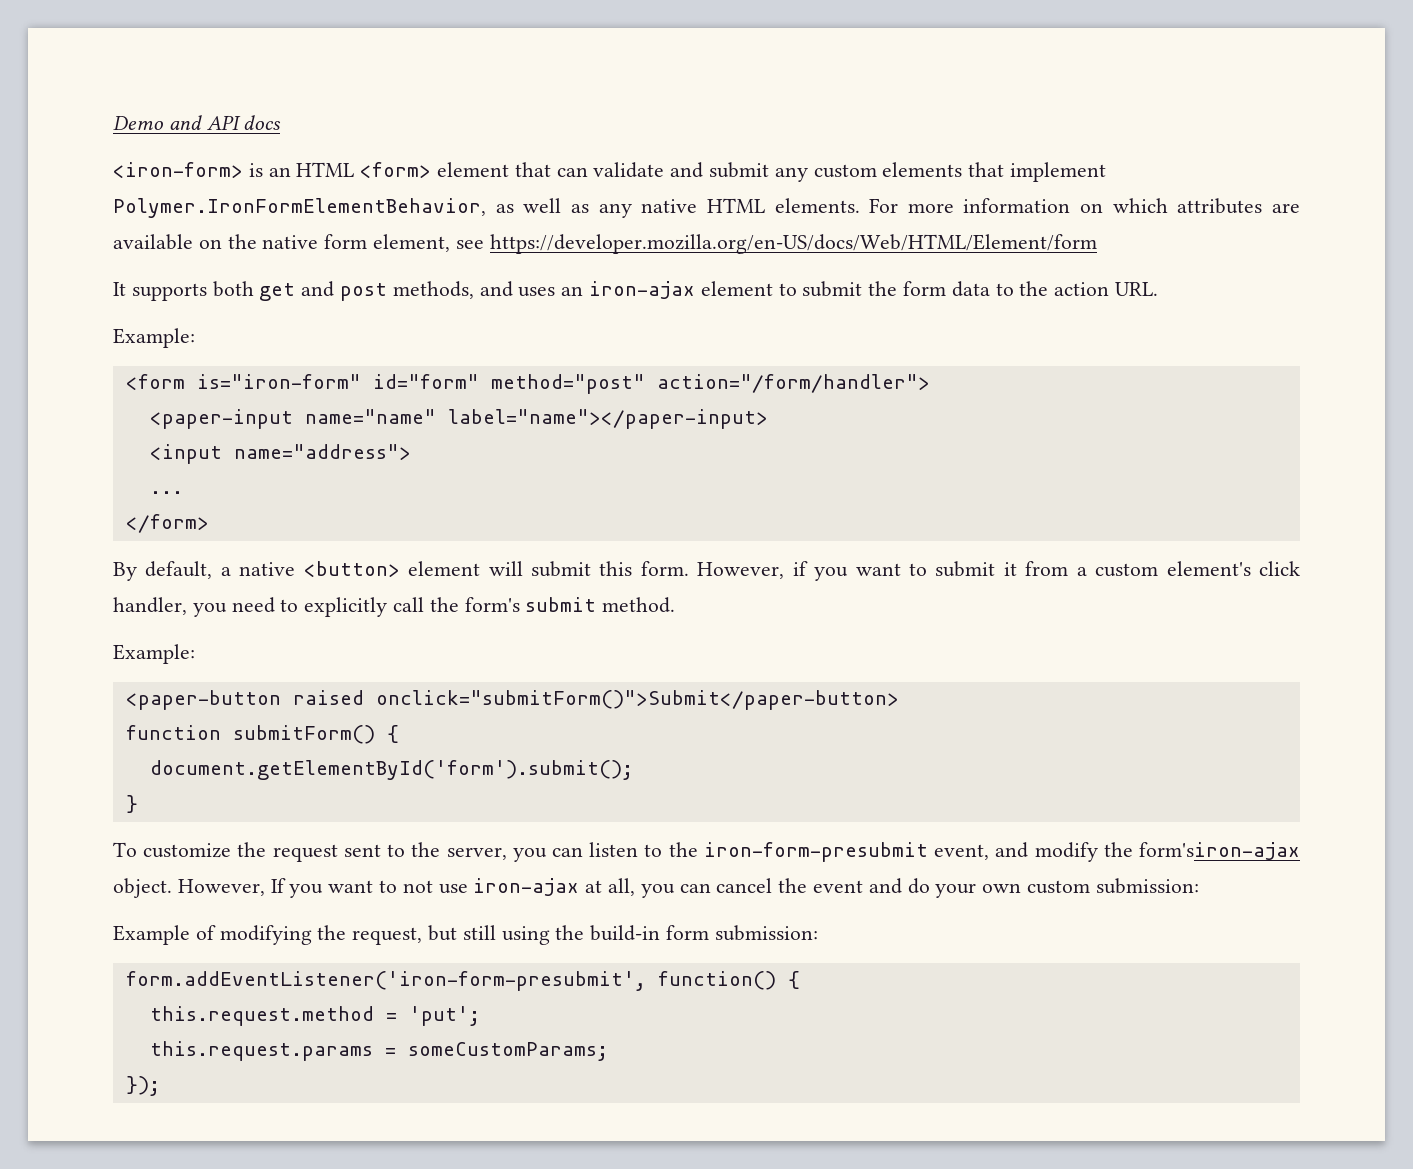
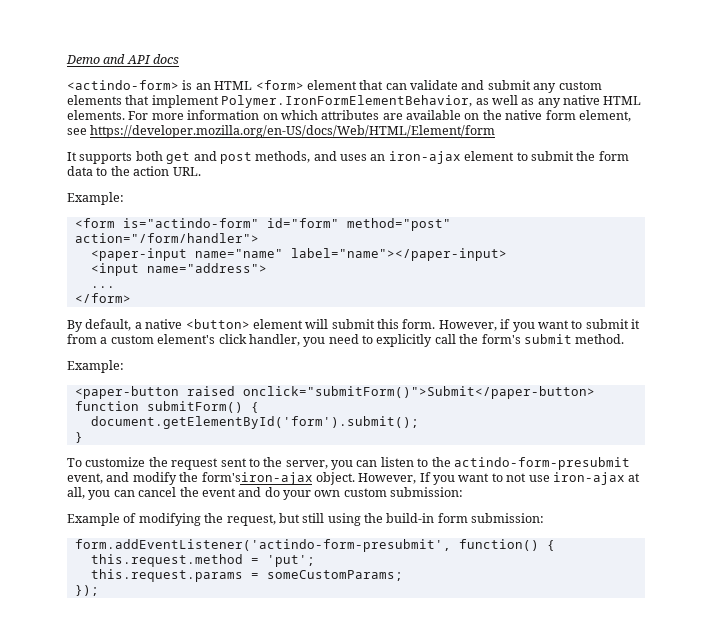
[113,162,243,178] <iron-form> -> [67,80,179,90] <actindo-form>
[196,374,361,389] is="iron-form" -> [122,218,259,228] is="actindo-form"
[703,842,928,862] iron-form-presubmit -> [453,457,630,470] actindo-form-presubmit
[125,971,646,991] form.addEventListener('iron-form-presubmit', -> [74,539,451,552] form.addEventListener('actindo-form-presubmit',

